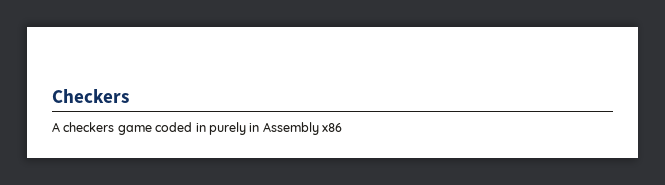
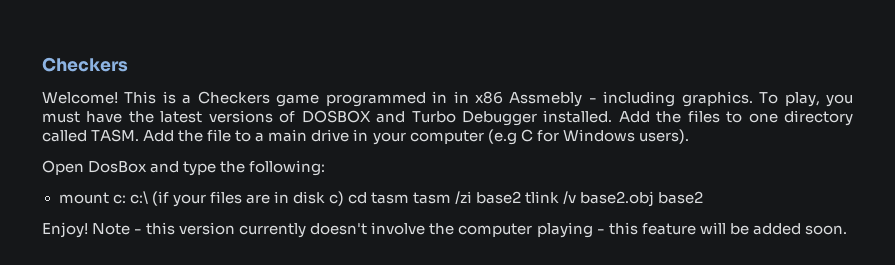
[52,122,342,135] A checkers game coded in purely in Assembly x86 -> [42,91,853,107] [42,110,853,126] [42,129,689,145] [42,160,326,176] [58,191,704,207] [42,222,847,238] Welcome! This is a Checkers game programmed in in x86 Assmebly - including graphics. To play, you must have the latest versions of DOSBOX and Turbo Debugger installed. Add the files to one directory called TASM. Add the file to a main drive in your computer (e.g C for Windows users). // Open DosBox and type the following: // mount c: c:\ (if your files are in disk c) cd tasm tasm /zi base2 tlink /v base2.obj base2 // Enjoy! Note - this version currently doesn't involve the computer playing - this feature will be added soon.

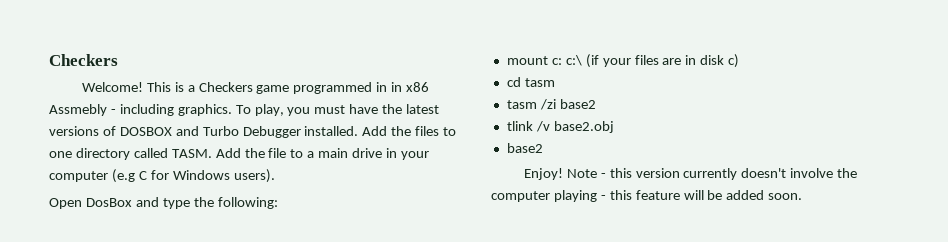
(344, 198) none -> (740, 61) //
(410, 198) none -> (555, 82) //
(522, 197) none -> (596, 104) //
(655, 199) none -> (614, 127) //

